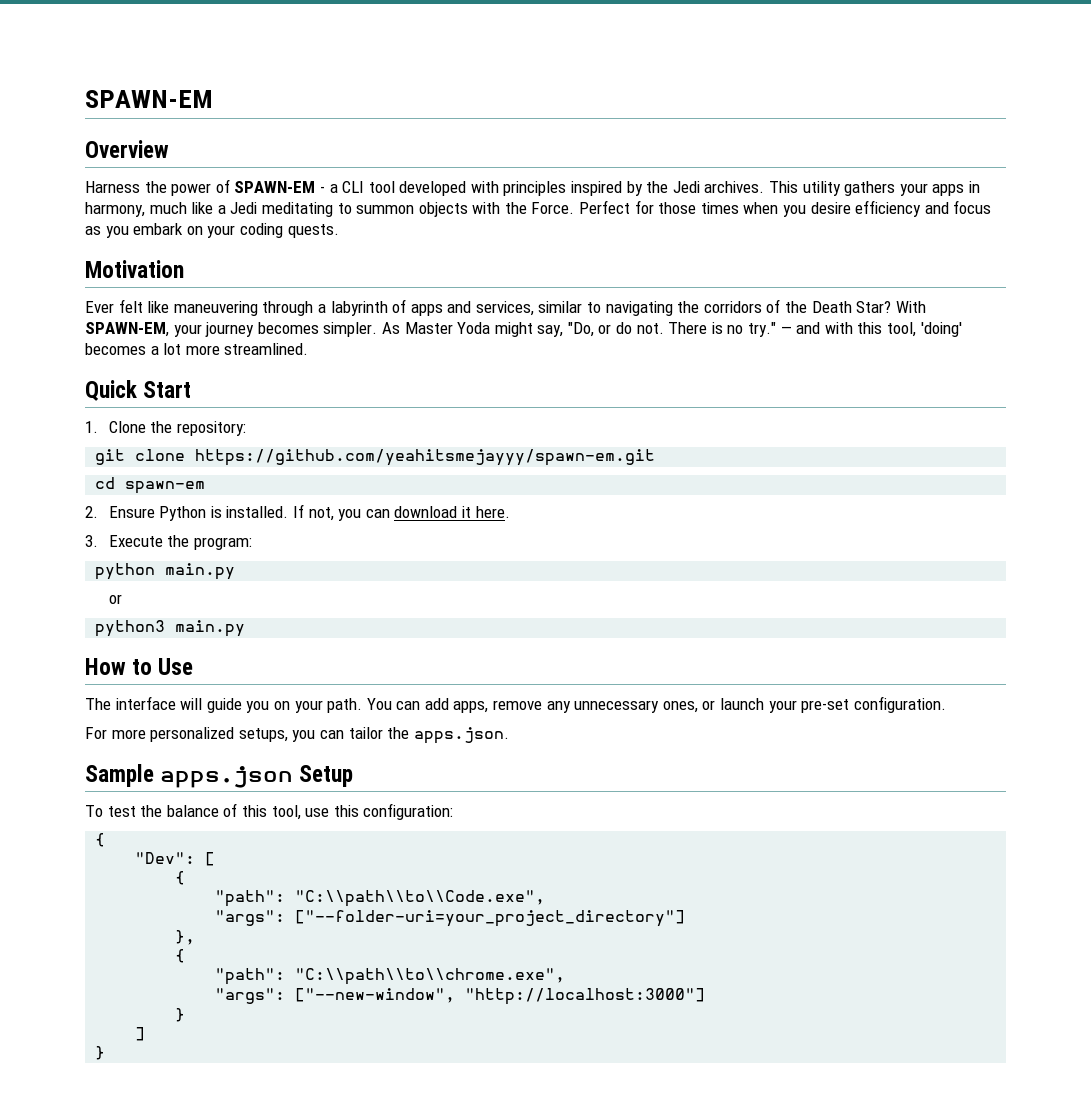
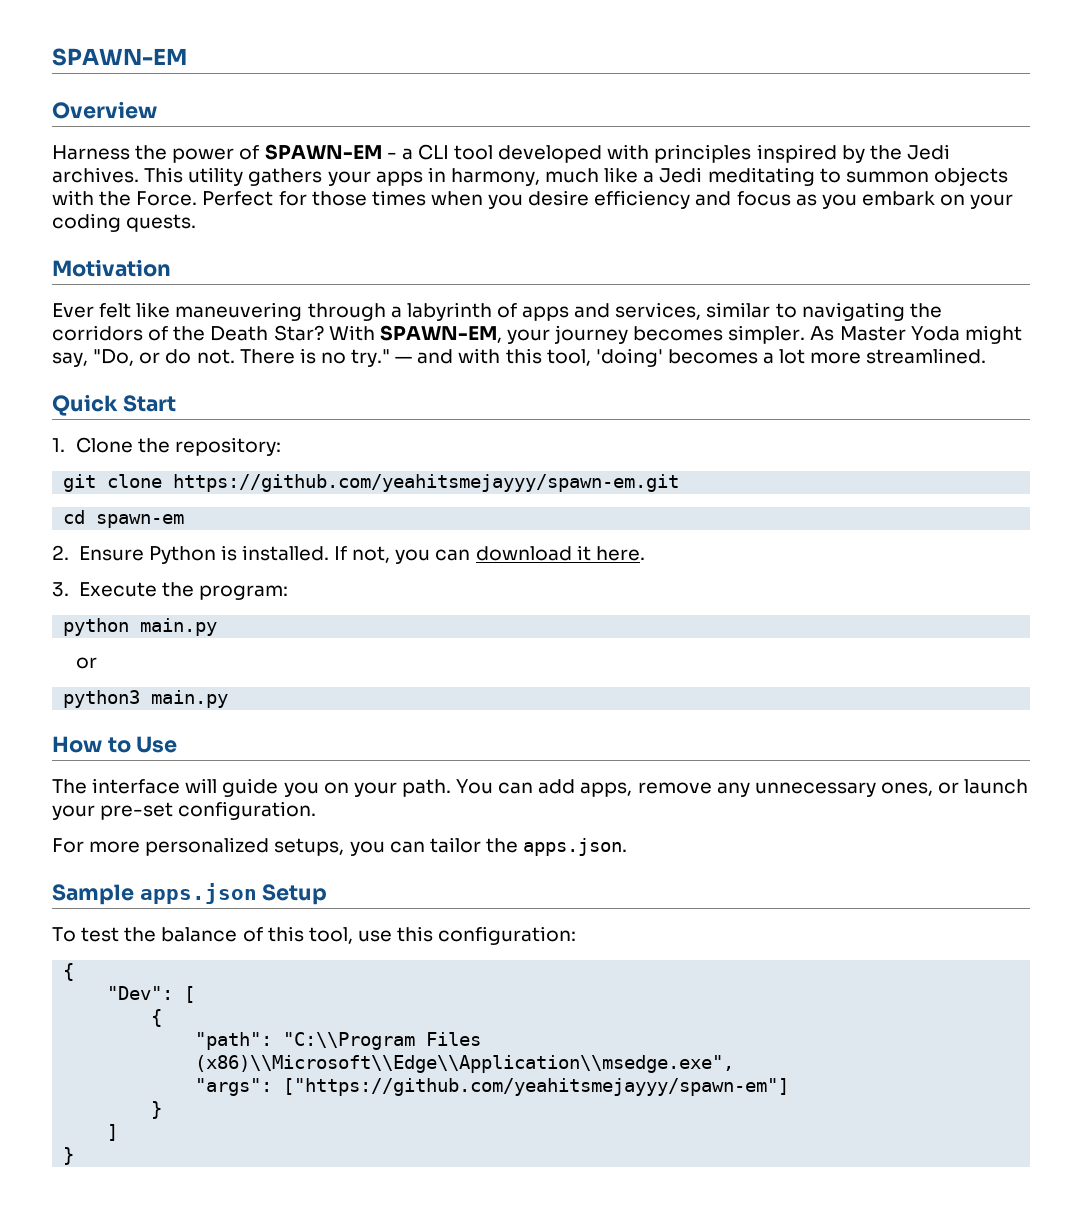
[295,890,546,907] [215,910,686,927] [175,930,196,945] [175,949,186,963] [215,968,566,985] [215,988,706,1005] "C:\\path\\to\\Code.exe", // "args": ["--folder-uri=your_project_directory"] // }, // { // "path": "C:\\path\\to\\chrome.exe", // "args": ["--new-window", "http://localhost:3000"] -> [283,1032,482,1050] [195,1055,735,1073] [195,1078,790,1096] "C:\\Program Files (x86)\\Microsoft\\Edge\\Application\\msedge.exe", // "args": ["https://github.com/yeahitsmejayyy/spawn-em"]

